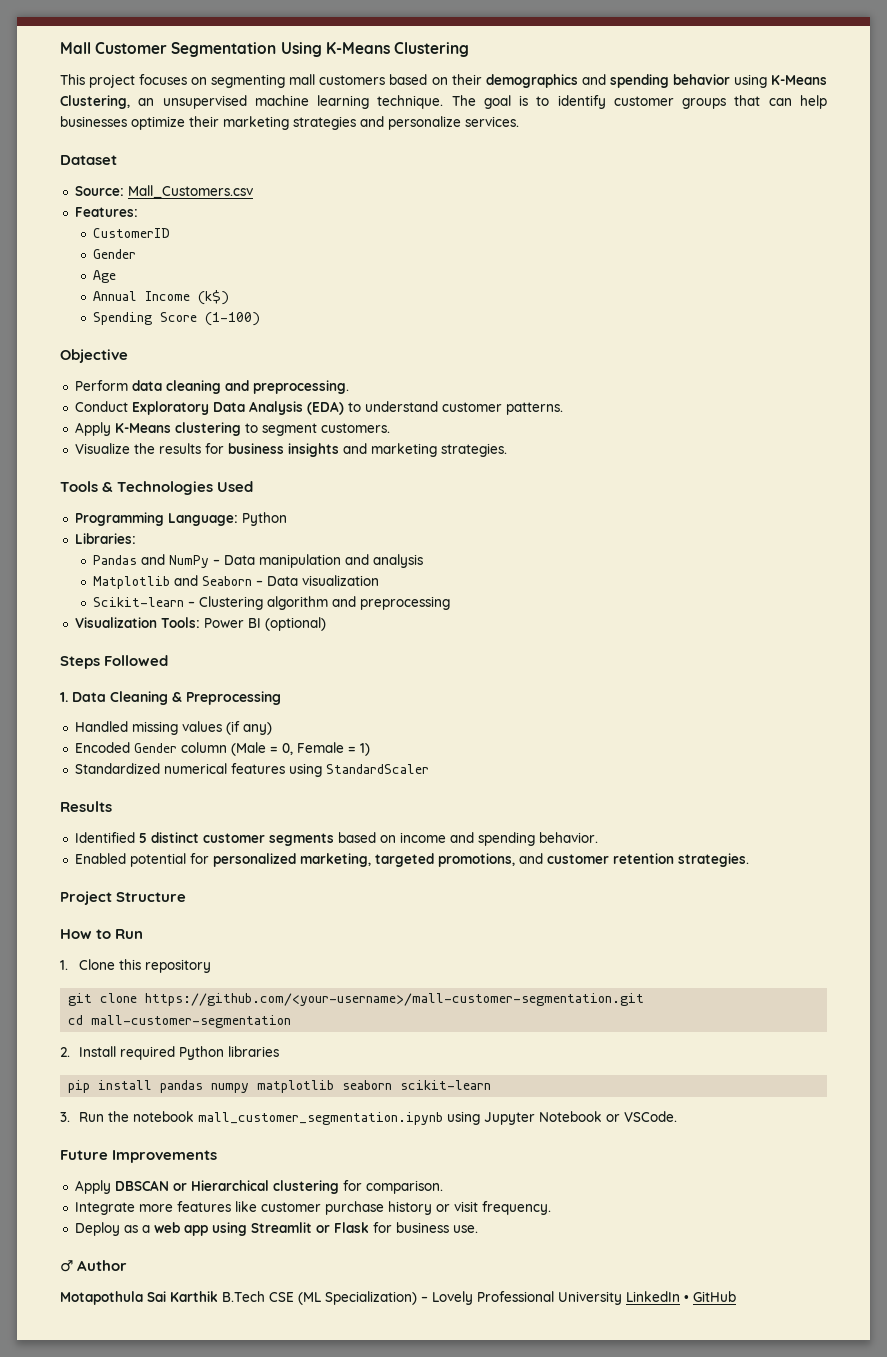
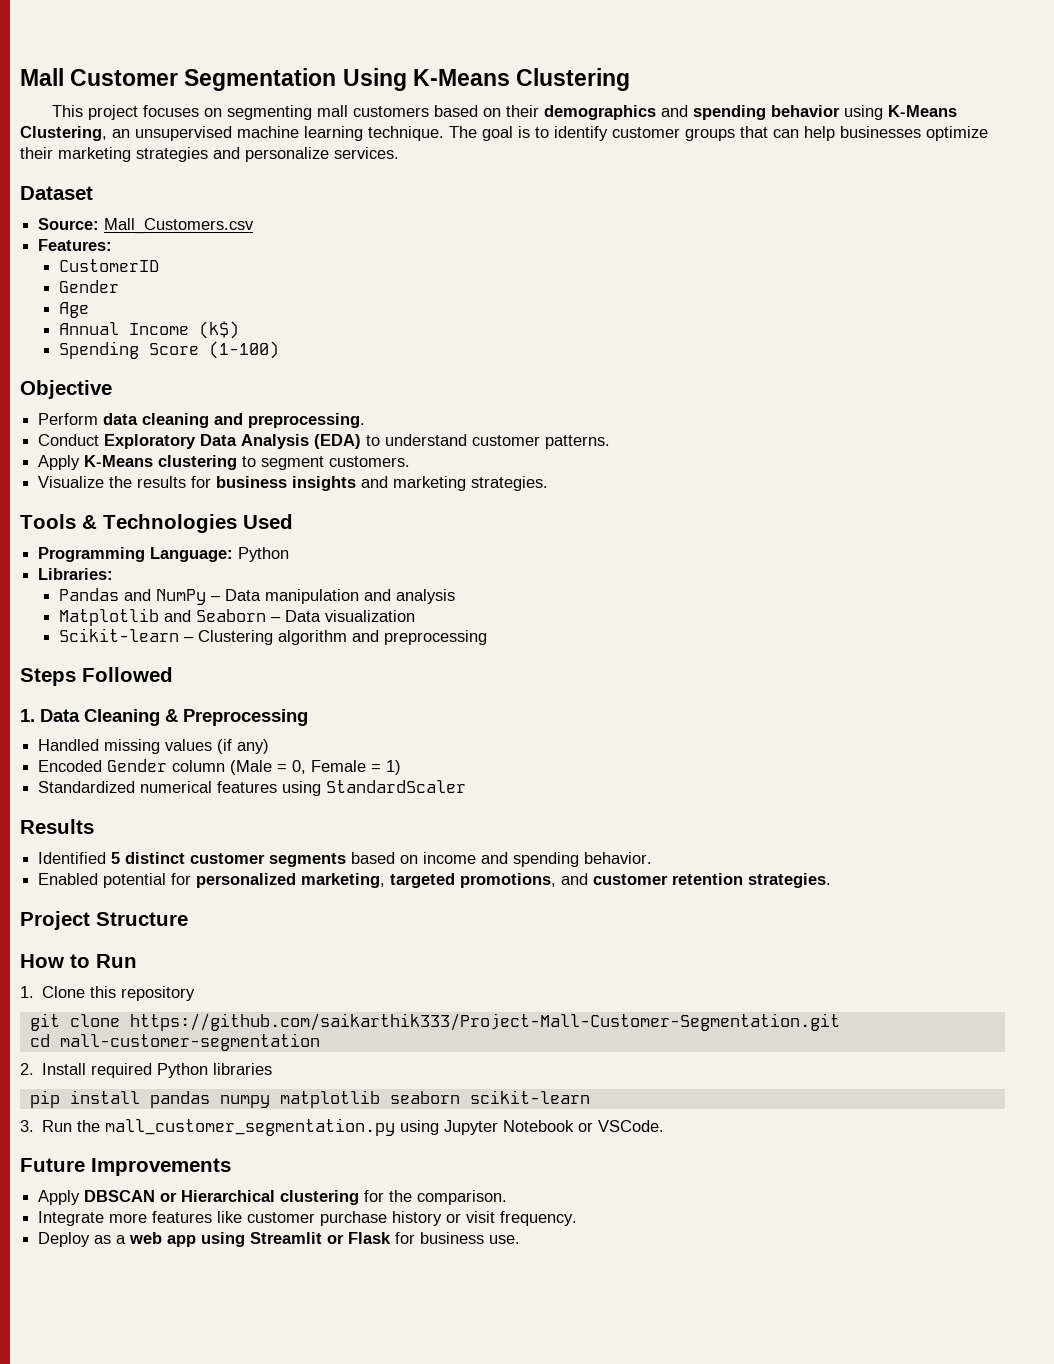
[74,617,326,631] // Visualization Tools: Power BI (optional) -> (487, 637) none
[145,993,645,1006] https://github.com/<your-username>/mall-customer-segmentation.git -> [129,1013,840,1031] https://github.com/saikarthik333/Project-Mall-Customer-Segmentation.git
[132,1111,443,1125] notebook mall_customer_segmentation.ipynb -> [105,1118,396,1136] mall_customer_segmentation.py
(362, 1185) none -> [389,1190,413,1202] the
[60,1260,128,1272] [60,1291,736,1305] // ♂ Author // Motapothula Sai Karthik B.Tech CSE (ML Specialization) – Lovely Professional University LinkedIn • GitHub -> (521, 1239) none

